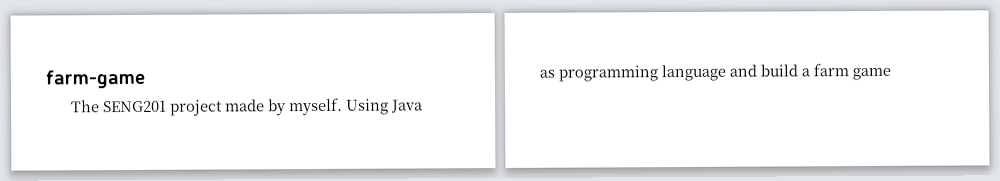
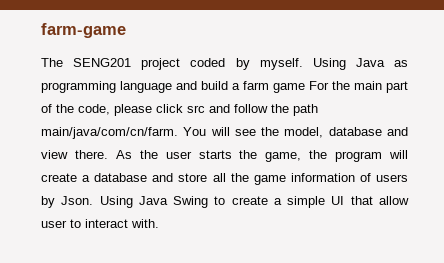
[225,99,266,112] made -> [190,58,226,67] coded
(891, 74) none -> [309,81,408,93] [41,104,318,116] [41,127,408,139] [41,150,408,162] [41,173,408,185] [41,196,409,208] [41,219,159,228] For the main part of the code, please click src and follow the path main/java/com/cn/farm. You will see the model, database and view there. As the user starts the game, the program will create a database and store all the game information of users by Json. Using Java Swing to create a simple UI that allow user to interact with.

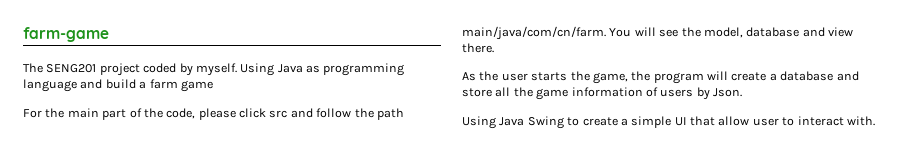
(305, 88) none -> (213, 86) //
(108, 154) none -> (494, 48) //
(94, 200) none -> (742, 92) //

